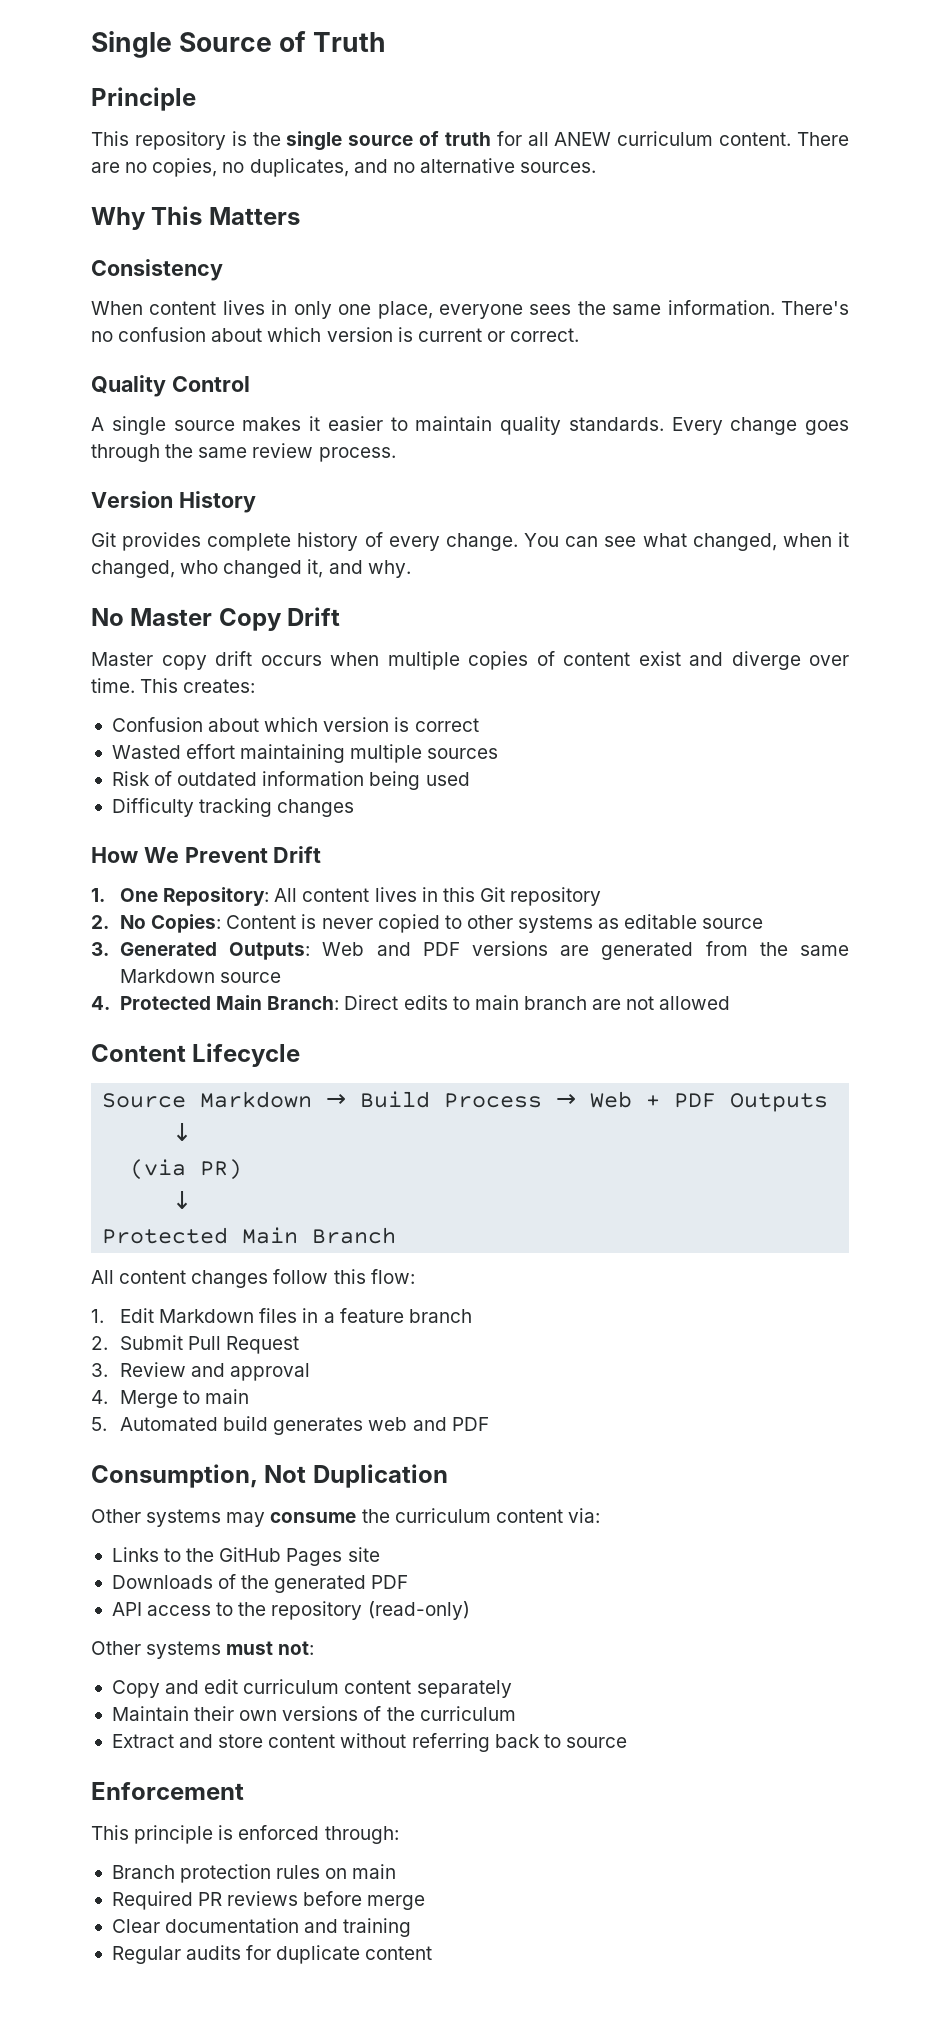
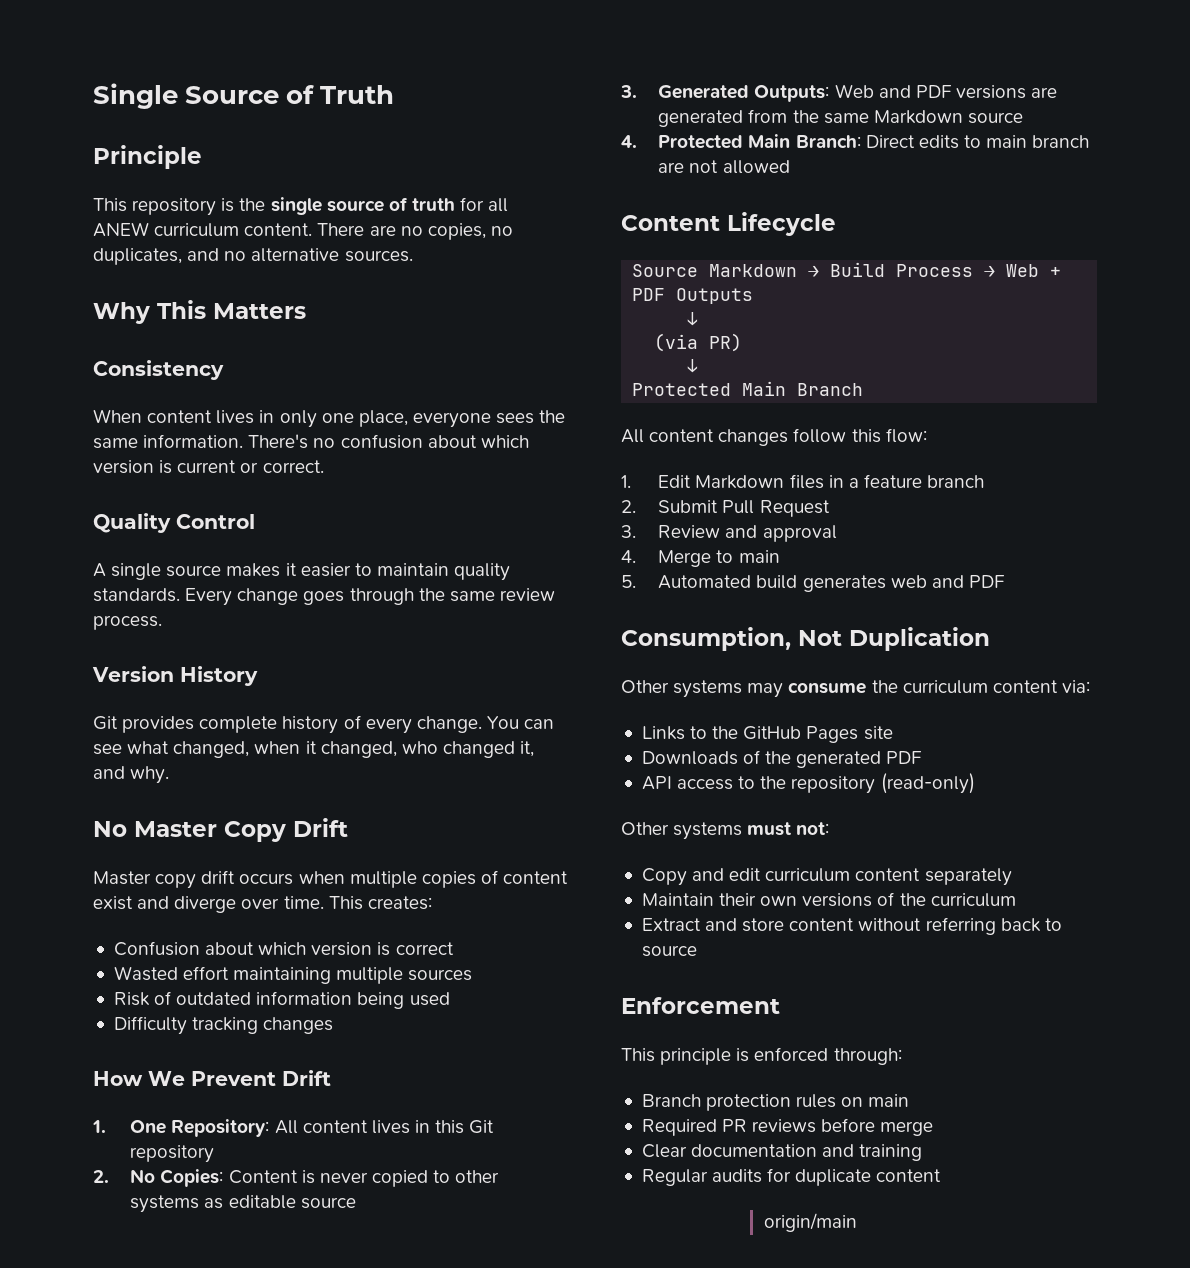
(433, 1953) none -> [763,1213,857,1232] // origin/main

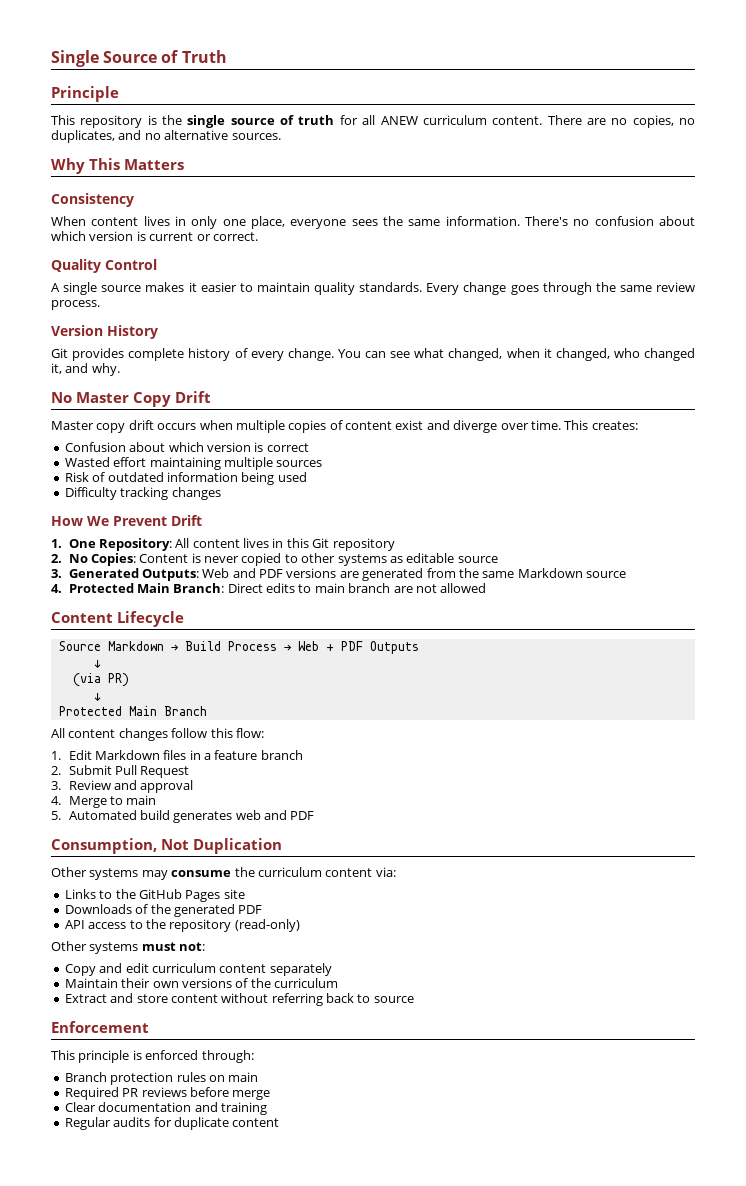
[763,1213,857,1232] // origin/main -> (280, 1122) none

